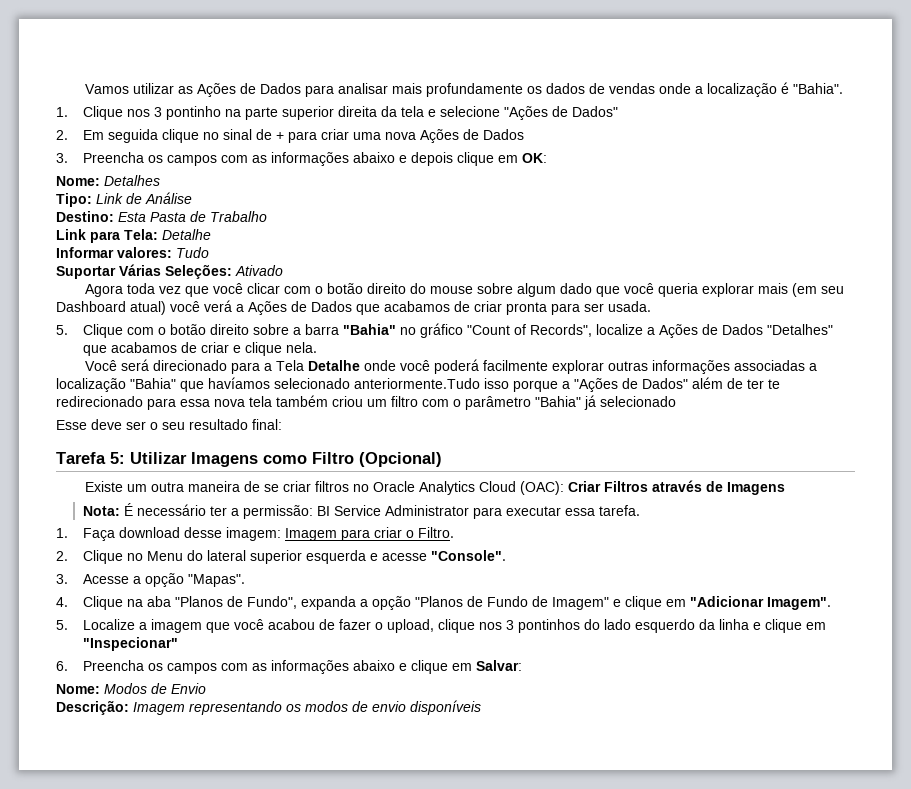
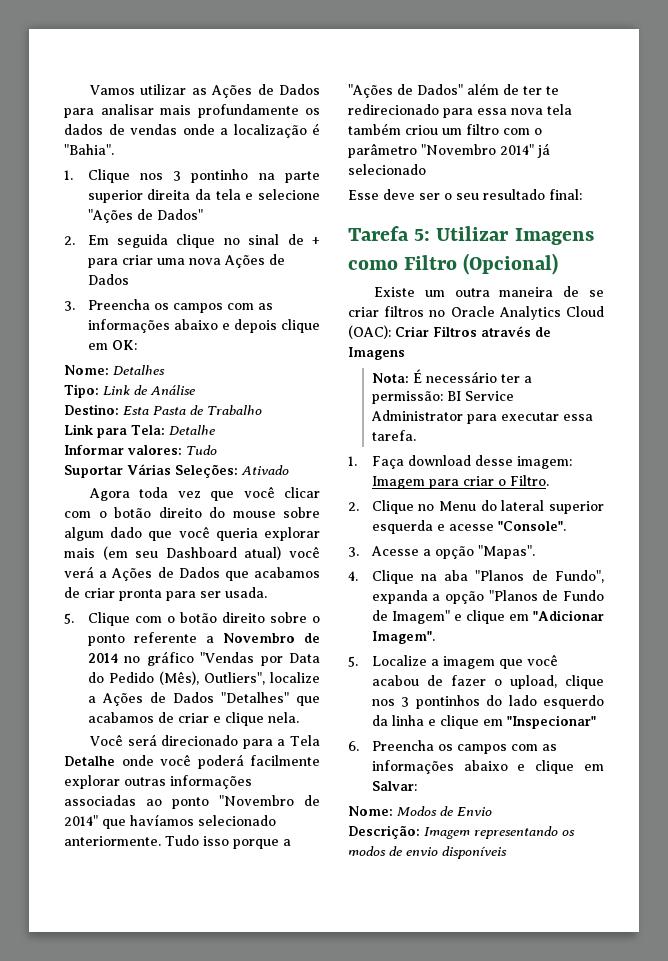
[292,323,592,338] a barra "Bahia" no gráfico "Count of Records", -> [312,616,320,623] [87,632,320,646] [87,651,320,666] [87,671,265,685] o ponto referente a Novembro de 2014 no gráfico "Vendas por Data do Pedido (Mês), Outliers",
[809,363,818,371] [56,378,176,392] a localização "Bahia" -> [146,795,320,809] [64,815,98,826] ao ponto "Novembro de 2014"
[354,378,480,389] anteriormente.Tudo -> [64,835,199,846] anteriormente. Tudo
[535,396,581,407] "Bahia" -> [421,144,534,155] "Novembro 2014"

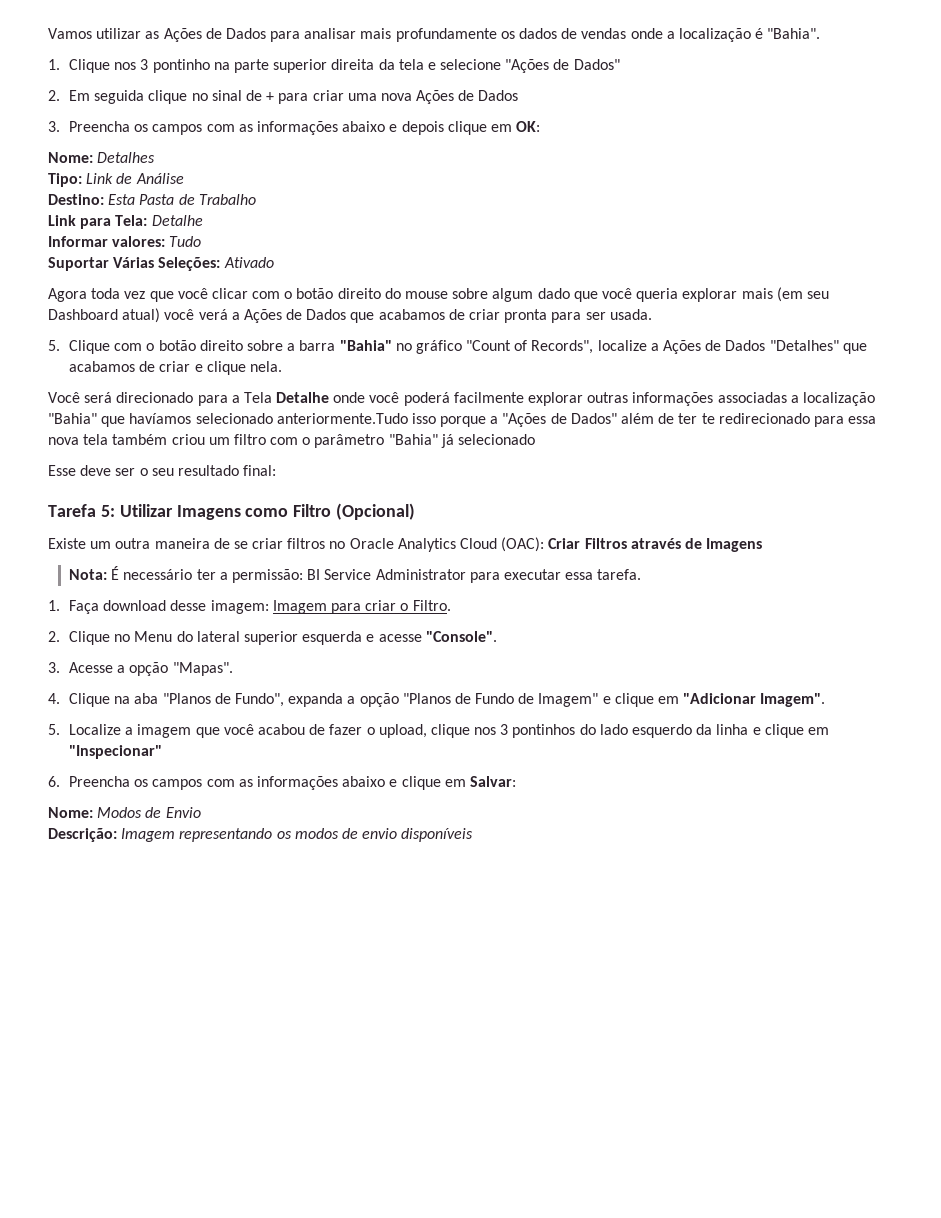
[312,616,320,623] [87,632,320,646] [87,651,320,666] [87,671,265,685] o ponto referente a Novembro de 2014 no gráfico "Vendas por Data do Pedido (Mês), Outliers", -> [287,340,594,354] a barra "Bahia" no gráfico "Count of Records",
[146,795,320,809] [64,815,98,826] ao ponto "Novembro de 2014" -> [790,392,875,406] [48,413,97,424] a localização "Bahia"
[64,835,199,846] anteriormente. Tudo -> [276,413,408,424] anteriormente.Tudo
[421,144,534,155] "Novembro 2014" -> [388,434,438,445] "Bahia"

